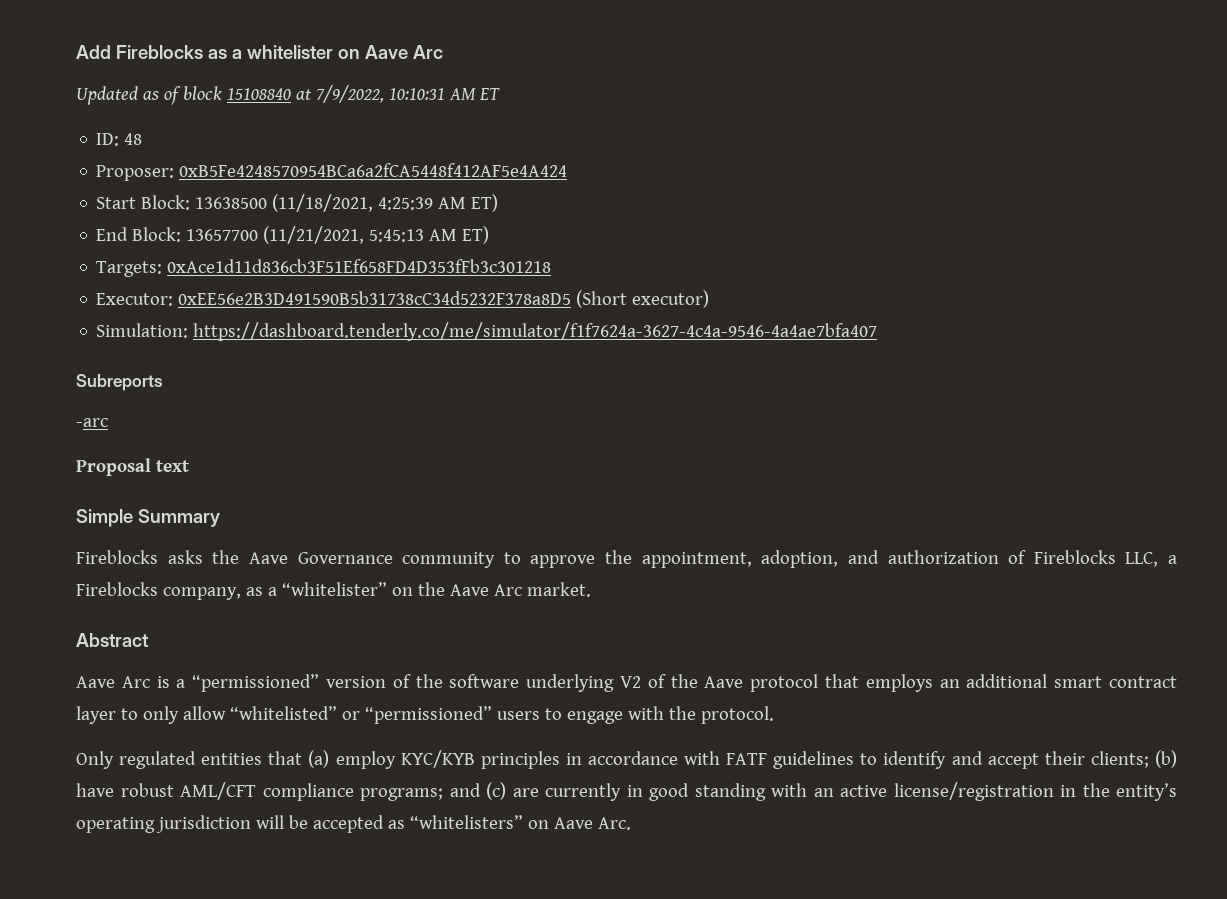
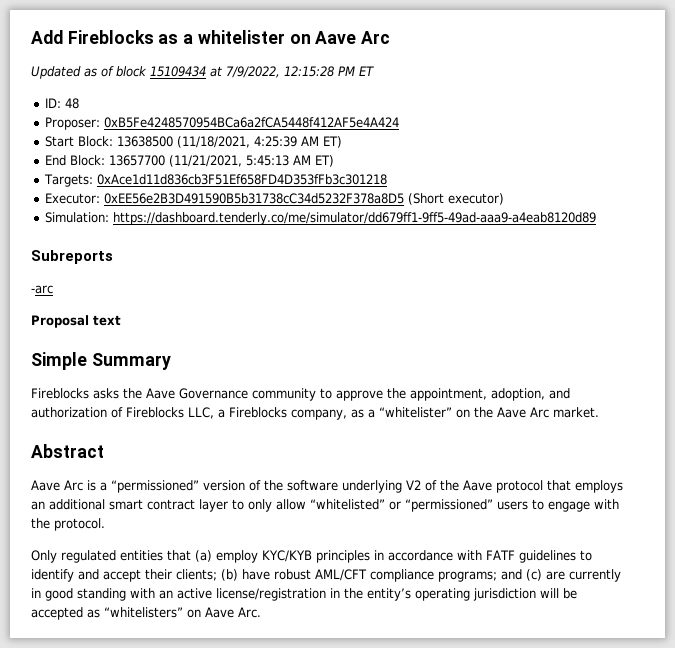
[226,88,291,100] 15108840 -> [150,66,206,77] 15109434
[388,88,476,100] 10:10:31 AM -> [284,66,355,77] 12:15:28 PM
[193,322,878,341] https://dashboard.tenderly.co/me/simulator/f1f7624a-3627-4c4a-9546-4a4ae7bfa407 -> [112,212,596,225] https://dashboard.tenderly.co/me/simulator/dd679ff1-9ff5-49ad-aaa9-a4eab8120d89

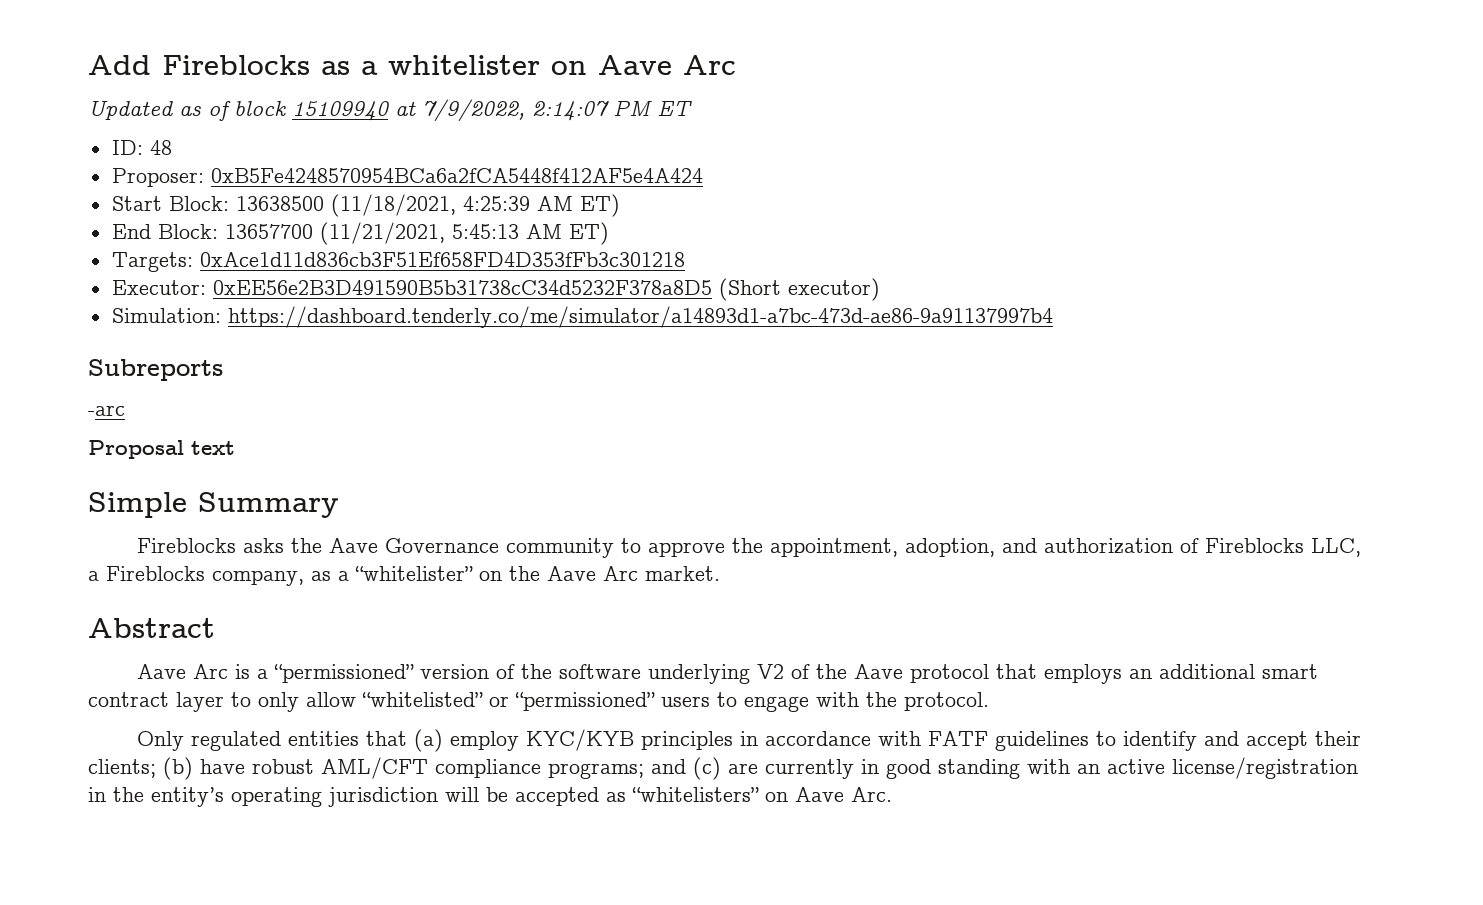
[150,66,206,77] 15109434 -> [292,101,389,121] 15109940
[284,66,334,77] 12:15:28 -> [532,101,609,121] 2:14:07
[112,212,596,225] https://dashboard.tenderly.co/me/simulator/dd679ff1-9ff5-49ad-aaa9-a4eab8120d89 -> [227,306,1053,328] https://dashboard.tenderly.co/me/simulator/a14893d1-a7bc-473d-ae86-9a91137997b4

